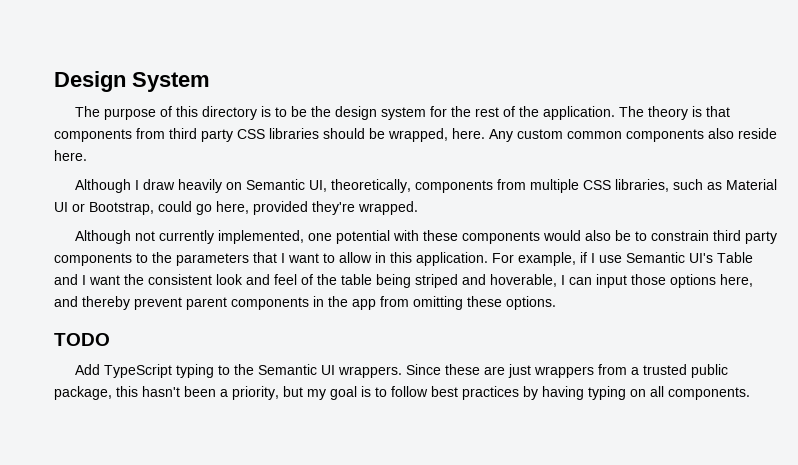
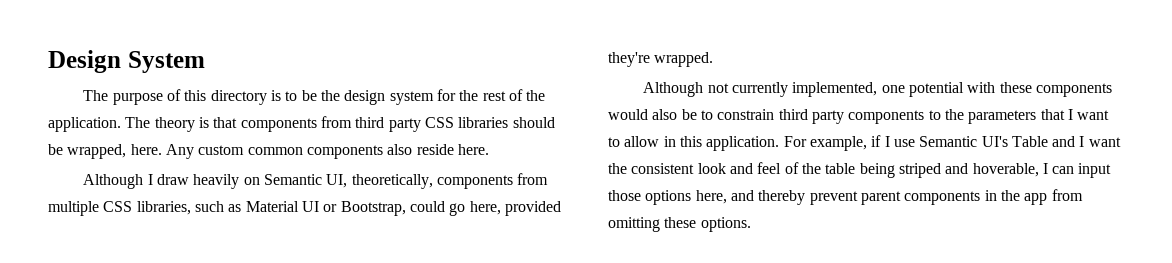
[54,333,110,346] [74,364,728,378] [54,386,750,400] // TODO // Add TypeScript typing to the Semantic UI wrappers. Since these are just wrappers from a trusted public package, this hasn't been a priority, but my goal is to follow best practices by having typing on all components. -> (751, 224) none

